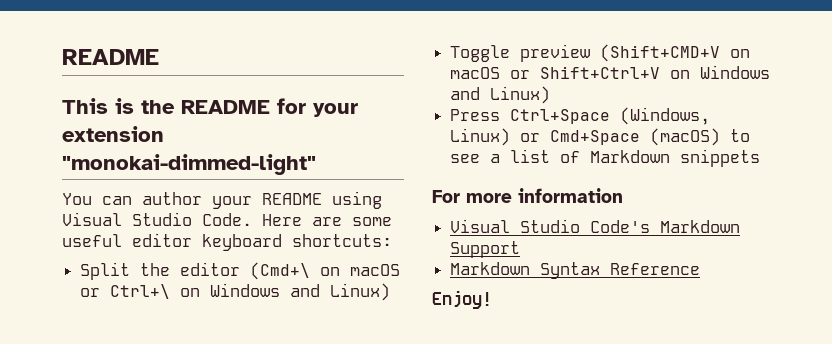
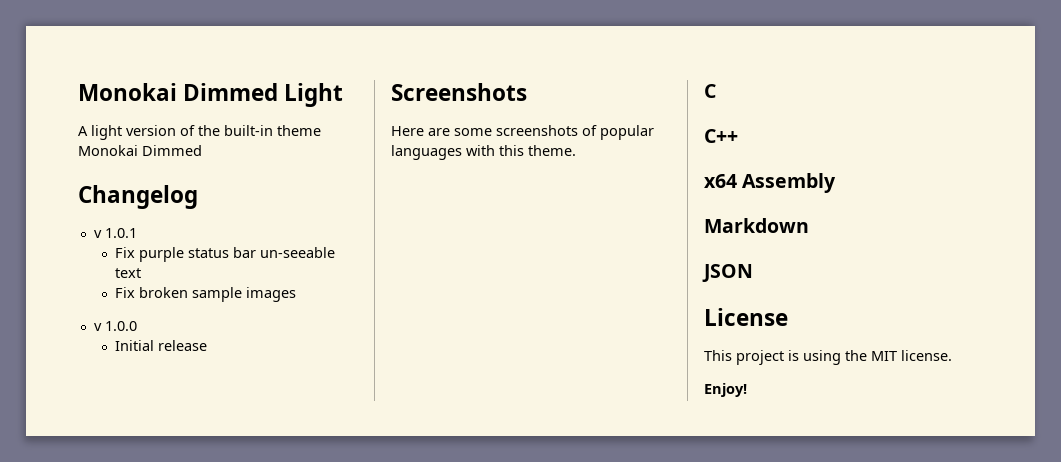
[62,49,159,65] [62,98,358,117] [62,126,164,142] [62,154,316,175] [62,191,382,209] [62,212,392,226] [62,233,392,251] [80,262,401,280] [80,283,391,301] [450,44,751,62] [450,65,771,79] [450,86,551,104] [450,107,711,125] [450,128,751,146] [450,149,761,167] [432,188,623,203] [450,219,741,233] [450,241,521,258] [450,262,701,279] README // This is the README for your extension "monokai-dimmed-light" // You can author your README using Visual Studio Code. Here are some useful editor keyboard shortcuts: // Split the editor (Cmd+\ on macOS or Ctrl+\ on Windows and Linux) // Toggle preview (Shift+CMD+V on macOS or Shift+Ctrl+V on Windows and Linux) // Press Ctrl+Space (Windows, Linux) or Cmd+Space (macOS) to see a list of Markdown snippets // For more information // Visual Studio Code's Markdown Support // Markdown Syntax Reference -> [78,83,344,107] [78,125,321,140] [78,145,202,156] [78,185,198,209] [93,228,137,238] [115,247,336,262] [115,268,142,278] [115,287,297,302] [93,321,137,331] [115,340,208,351] [391,83,527,101] [391,125,654,140] [391,145,576,160] [704,84,716,98] [704,129,738,143] [704,173,837,193] [704,218,809,233] [702,264,753,282] [704,308,788,326] [704,350,952,365] Monokai Dimmed Light // A light version of the built-in theme Monokai Dimmed // Changelog // v 1.0.1 // Fix purple status bar un-seeable text // Fix broken sample images // v 1.0.0 // Initial release // Screenshots // Here are some screenshots of popular languages with this theme. // C // C++ // x64 Assembly // Markdown // JSON // License // This project is using the MIT license.

